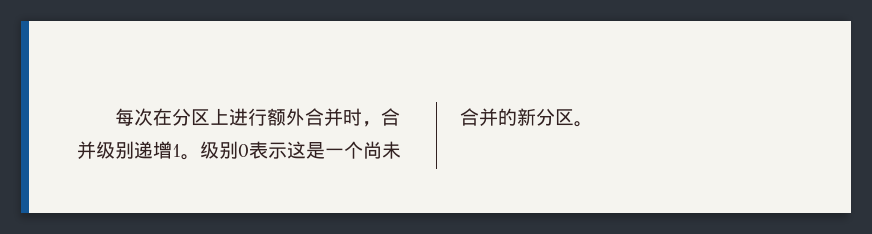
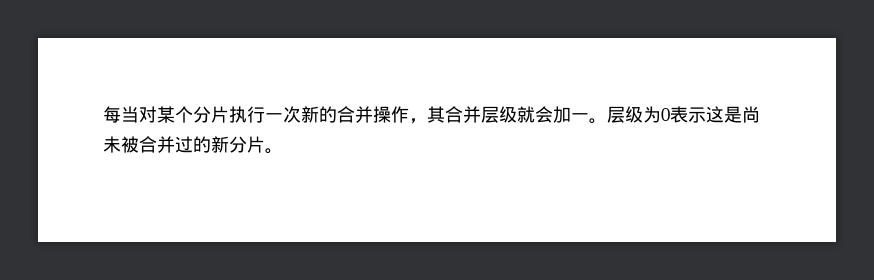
[133,108,400,127] [77,141,401,160] [460,108,574,126] 次在分区上进行额外合并时，合并级别递增1。级别0表示这是一个尚未合并的新分区 -> [121,106,760,124] [103,136,265,153] 当对某个分片执行一次新的合并操作，其合并层级就会加一。层级为0表示这是尚未被合并过的新分片

